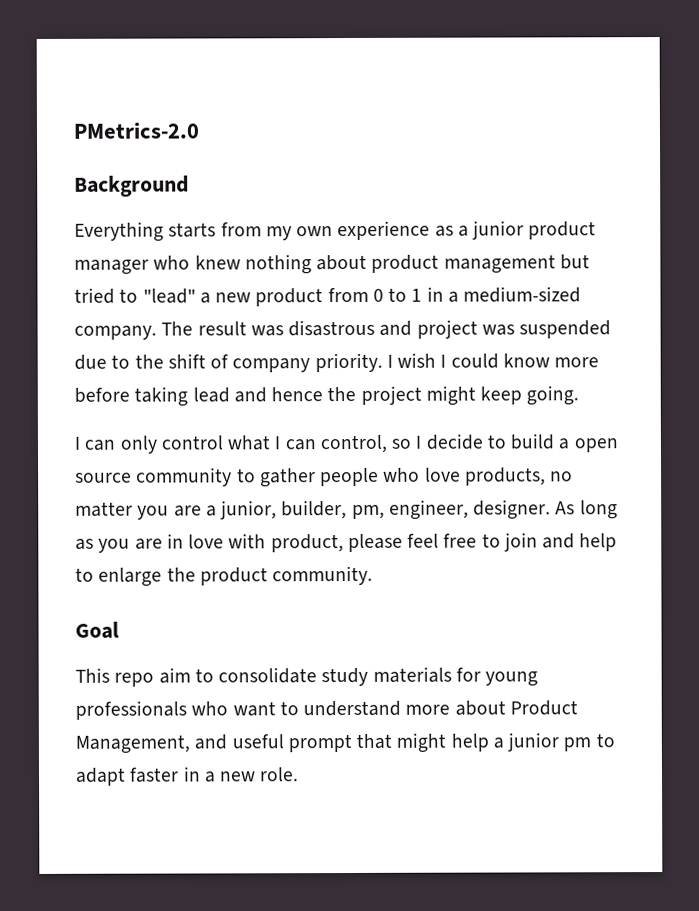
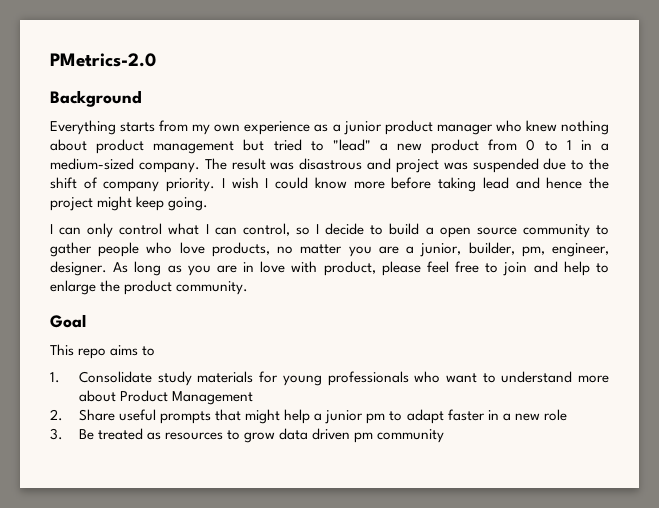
[158,667,318,684] aim to consolidate -> [110,345,156,356] [50,371,153,383] aims to // 1. Consolidate
[75,733,352,754] Management, and useful prompt -> [172,391,254,405] [50,409,212,424] Management // 2. Share useful prompts
[259,767,300,782] role. -> [543,409,567,421] [50,428,445,443] role // 3. Be treated as resources to grow data driven pm community

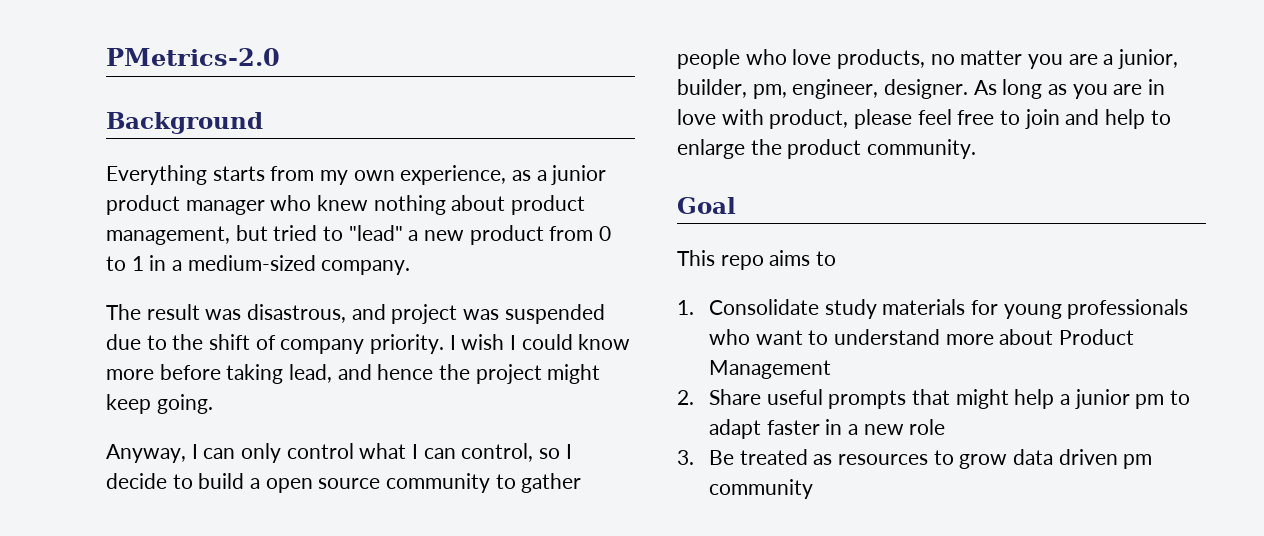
[244,121,311,135] experience -> [400,165,507,185] experience,
[153,141,235,154] management -> [106,226,230,245] management,
(200, 167) none -> (411, 267) //
[299,158,363,170] disastrous -> [247,304,347,323] disastrous,
[482,177,509,189] lead -> [289,364,333,383] lead,
(209, 204) none -> [106,444,186,463] Anyway,

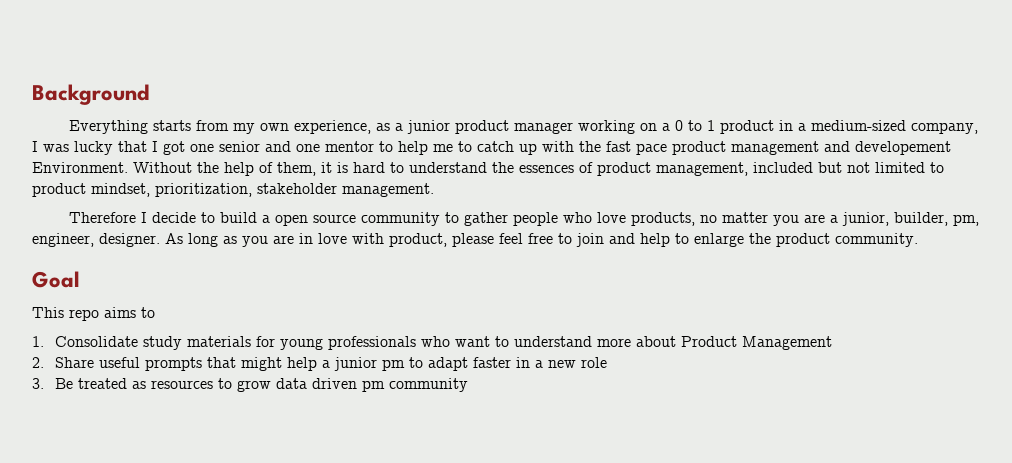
[106,48,280,66] PMetrics-2.0 // -> (32, 94) none
[270,195,586,215] [106,225,594,245] who knew nothing about product management, but tried to "lead" a new product from -> [578,120,671,134] working on a
(144, 263) none -> [720,120,775,134] product
[321,260,411,275] [106,304,605,324] [106,334,631,354] [106,364,601,384] [106,394,213,414] [106,443,561,463] company. // The result was disastrous, and project was suspended due to the shift of company priority. I wish I could know more before taking lead, and hence the project might keep going. // Anyway, I can only control what I can control, so -> [911,122,979,134] [32,141,951,155] [32,162,944,176] [32,183,434,197] [69,212,137,223] company, I was lucky that I got one senior and one mentor to help me to catch up with the fast pace product management and developement Environment. Without the help of them, it is hard to understand the essences of product management, included but not limited to product mindset, prioritization, stakeholder management. // Therefore

